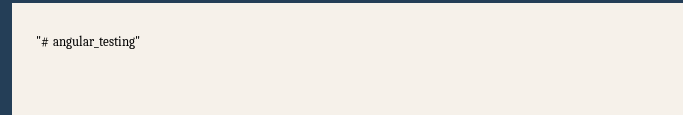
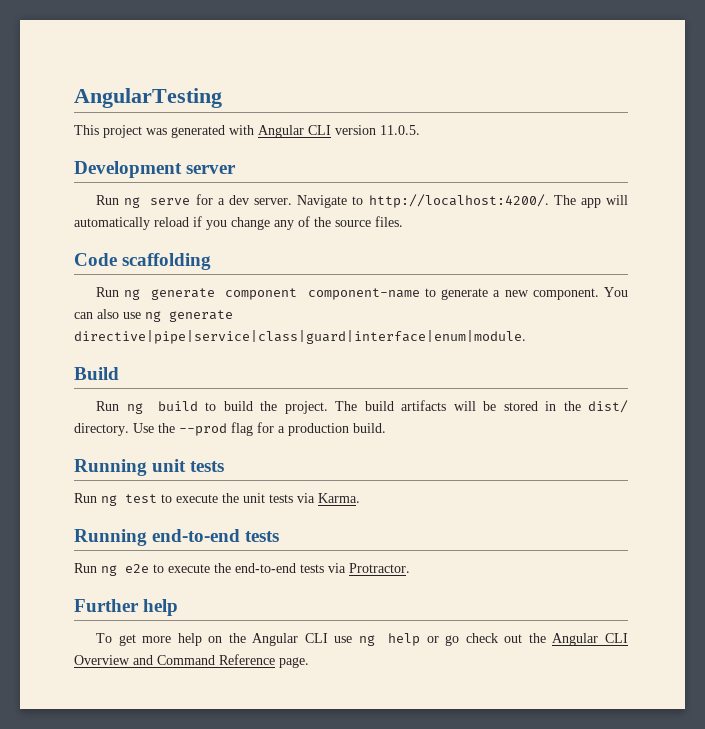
[36,35,140,49] "# angular_testing" -> [74,88,222,108] [74,125,420,138] [74,161,237,178] [96,194,628,208] [74,216,403,230] [74,253,212,270] [96,287,629,300] [74,309,233,322] [74,330,526,344] [74,367,119,380] [96,400,629,414] [74,422,386,436] [74,459,225,476] [74,493,360,506] [74,529,280,546] [74,563,410,576] [74,599,179,616] [96,633,628,646] [74,654,309,668] AngularTesting // This project was generated with Angular CLI version 11.0.5. // Development server // Run ng serve for a dev server. Navigate to http://localhost:4200/. The app will automatically reload if you change any of the source files. // Code scaffolding // Run ng generate component component-name to generate a new component. You can also use ng generate directive|pipe|service|class|guard|interface|enum|module. // Build // Run ng build to build the project. The build artifacts will be stored in the dist/ directory. Use the --prod flag for a production build. // Running unit tests // Run ng test to execute the unit tests via Karma. // Running end-to-end tests // Run ng e2e to execute the end-to-end tests via Protractor. // Further help // To get more help on the Angular CLI use ng help or go check out the Angular CLI Overview and Command Reference page.

